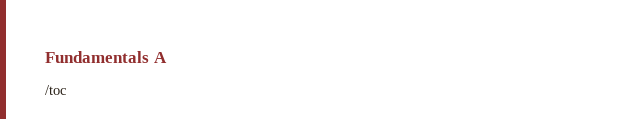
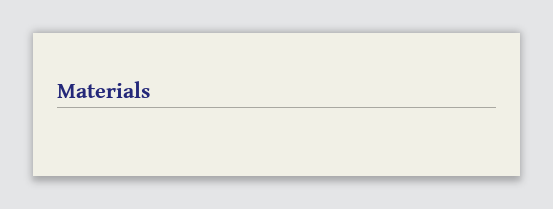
[45,51,167,63] [45,85,66,95] Fundamentals A // /toc -> [57,81,150,98] Materials

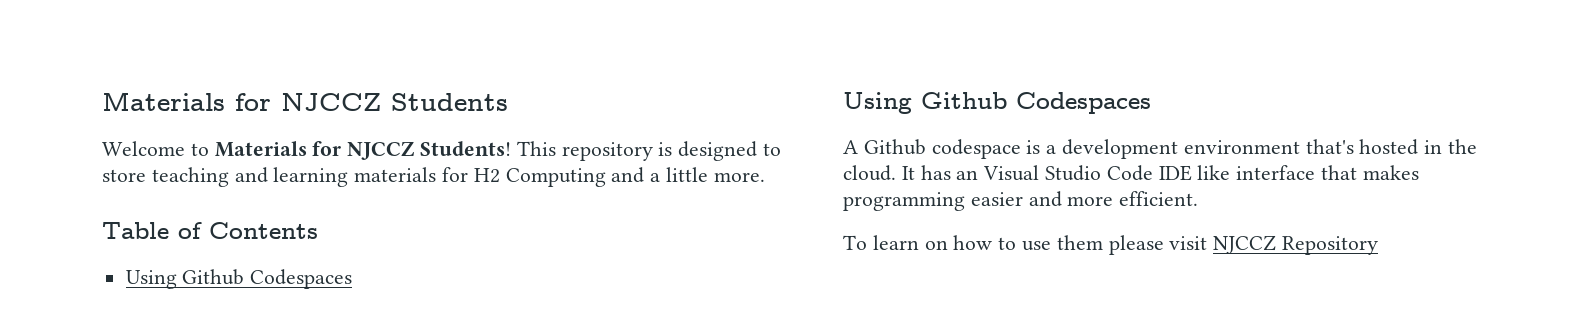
[57,81,150,98] Materials -> [102,92,508,111] [102,141,782,161] [102,167,765,187] [102,222,318,239] [125,269,353,289] [843,92,1151,114] [843,139,1478,159] [843,165,1419,181] [843,191,1199,211] [843,235,1379,255] Materials for NJCCZ Students // Welcome to Materials for NJCCZ Students! This repository is designed to store teaching and learning materials for H2 Computing and a little more. // Table of Contents // Using Github Codespaces // Using Github Codespaces // A Github codespace is a development environment that's hosted in the cloud. It has an Visual Studio Code IDE like interface that makes programming easier and more efficient. // To learn on how to use them please visit NJCCZ Repository

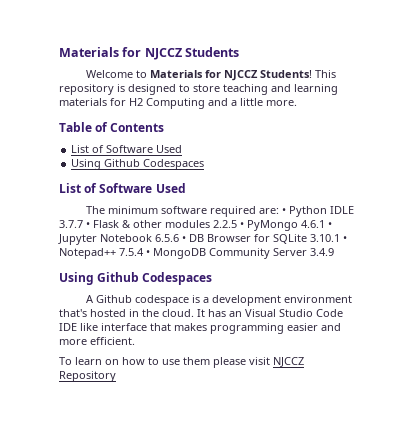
[125,269,353,289] // Using Github Codespaces -> [71,145,183,153] [71,159,205,170] [59,183,186,193] [86,206,355,217] [59,220,332,231] [58,234,347,245] [59,248,334,259] // List of Software Used // Using Github Codespaces // List of Software Used // The minimum software required are: • Python IDLE 3.7.7 • Flask & other modules 2.2.5 • PyMongo 4.6.1 • Jupyter Notebook 6.5.6 • DB Browser for SQLite 3.10.1 • Notepad++ 7.5.4 • MongoDB Community Server 3.4.9

